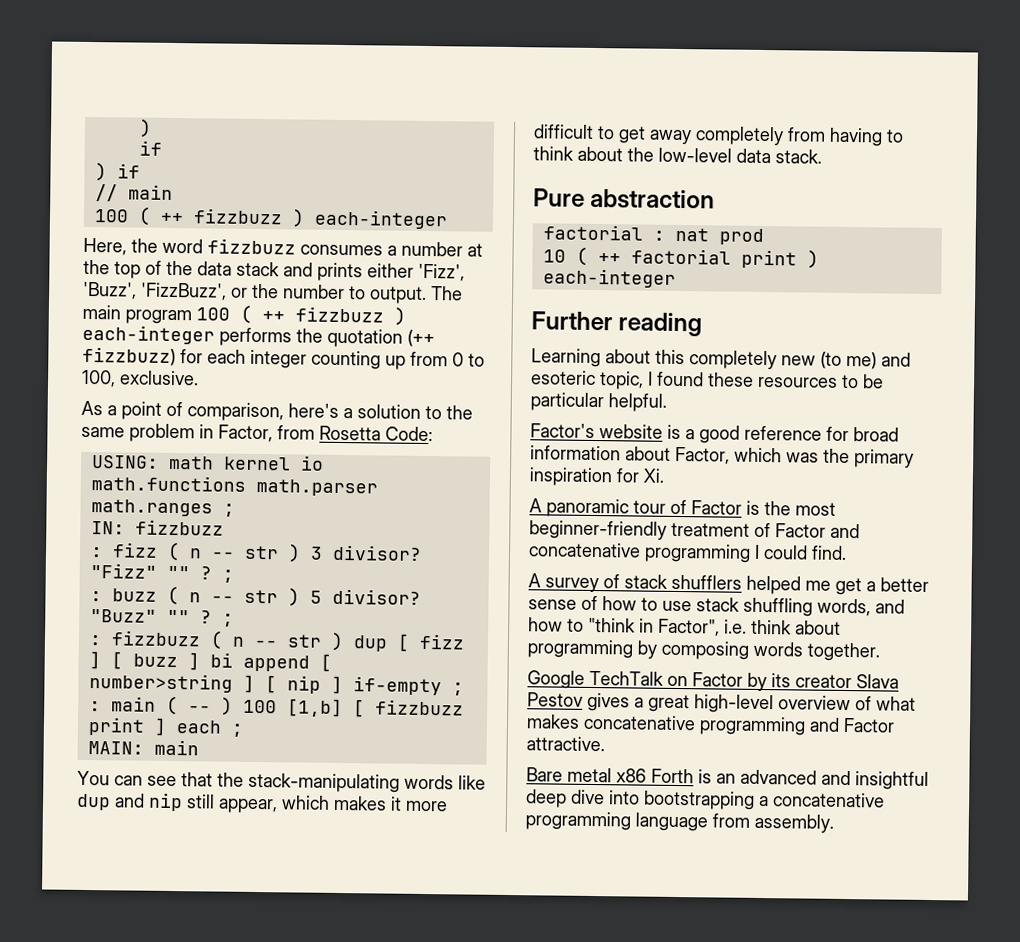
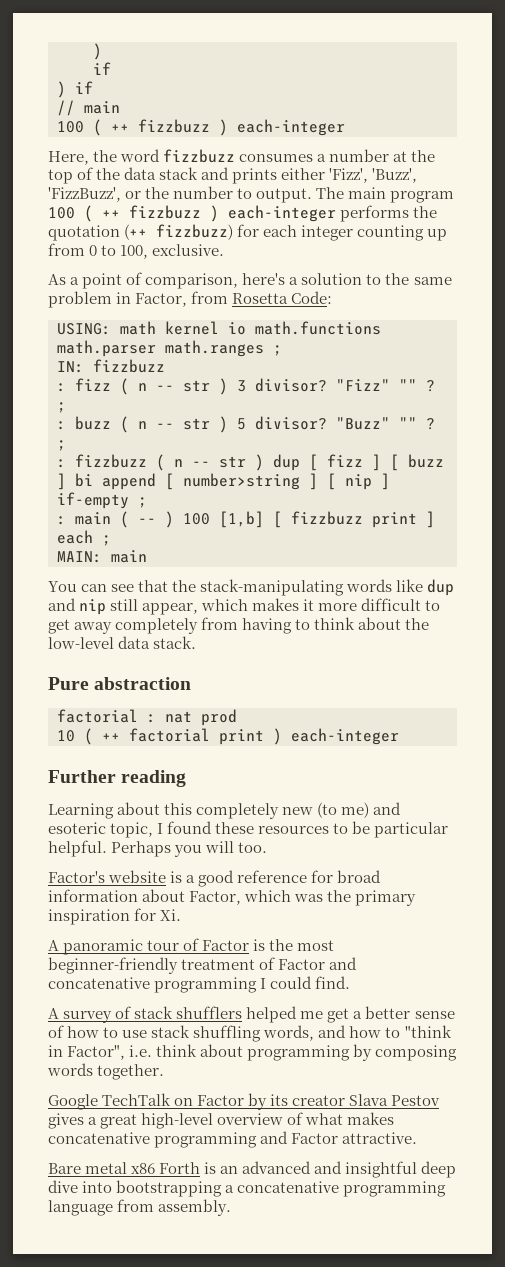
(667, 402) none -> [111,841,268,857] Perhaps you will too.

